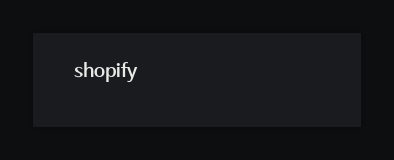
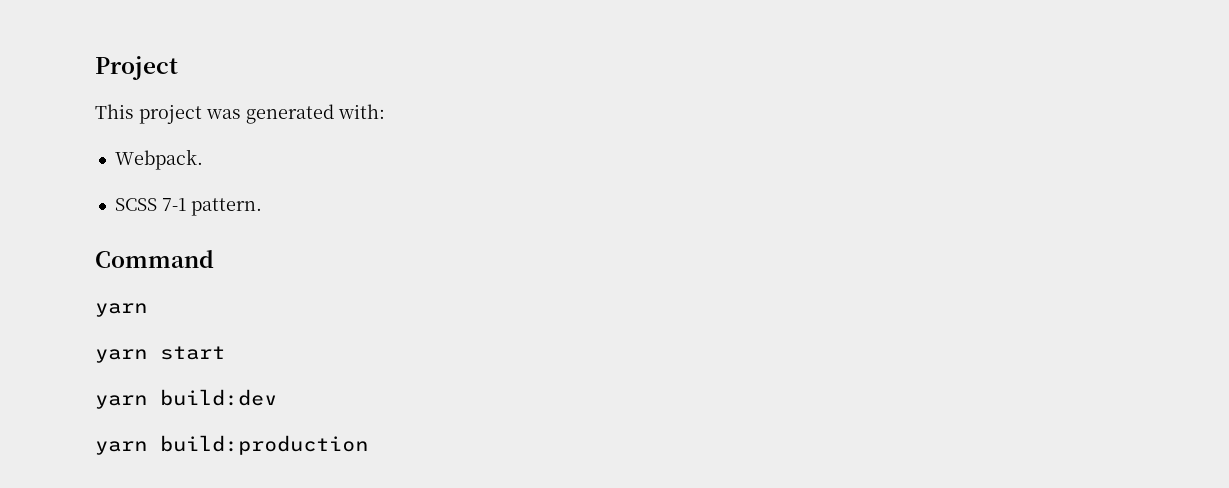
[74,62,138,83] shopify -> [95,56,178,80] [95,104,385,124] [114,149,203,170] [114,198,262,216] [95,250,214,268] [95,303,147,317] [95,346,225,363] [95,389,277,409] [95,435,368,455] Project // This project was generated with: // Webpack. // SCSS 7-1 pattern. // Command // yarn // yarn start // yarn build:dev // yarn build:production

